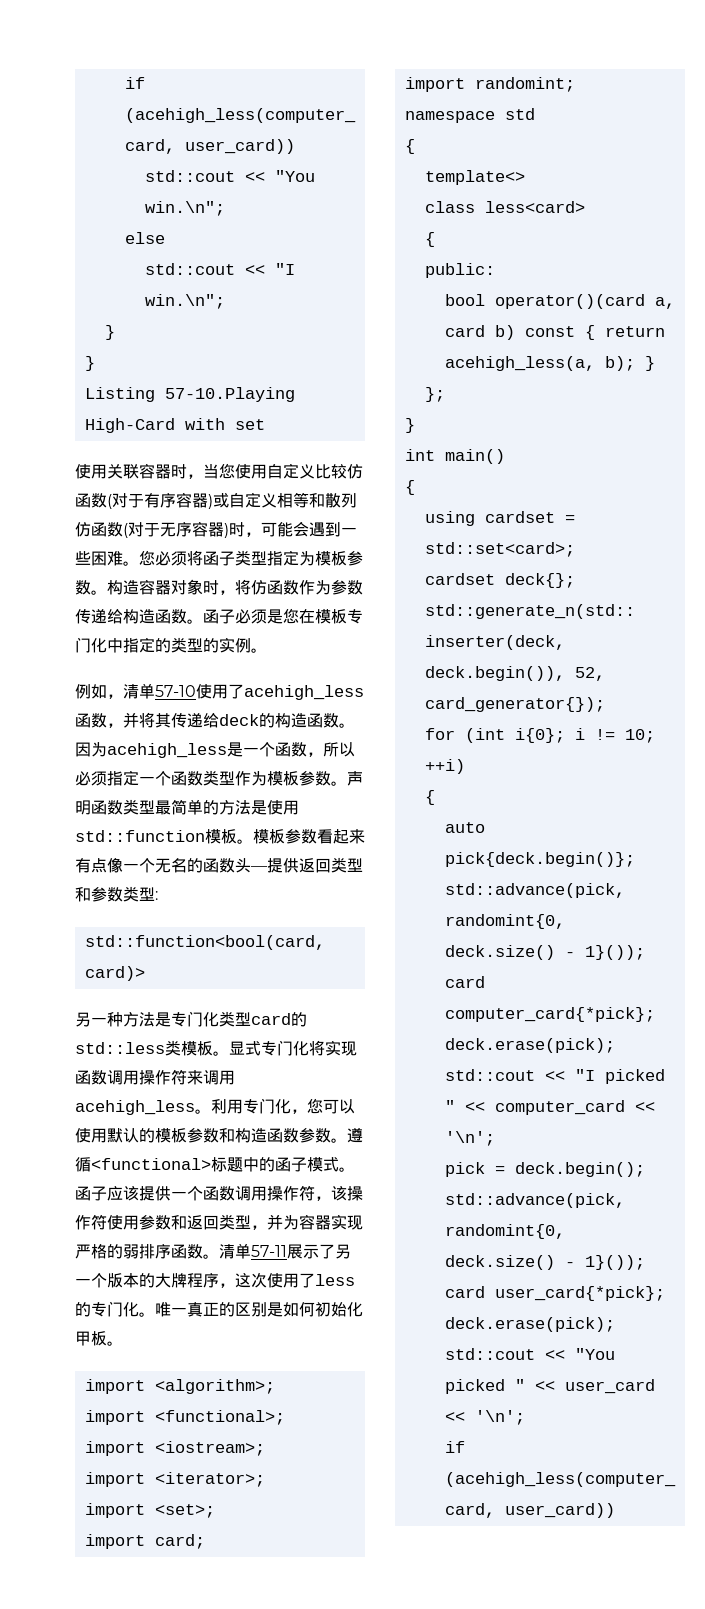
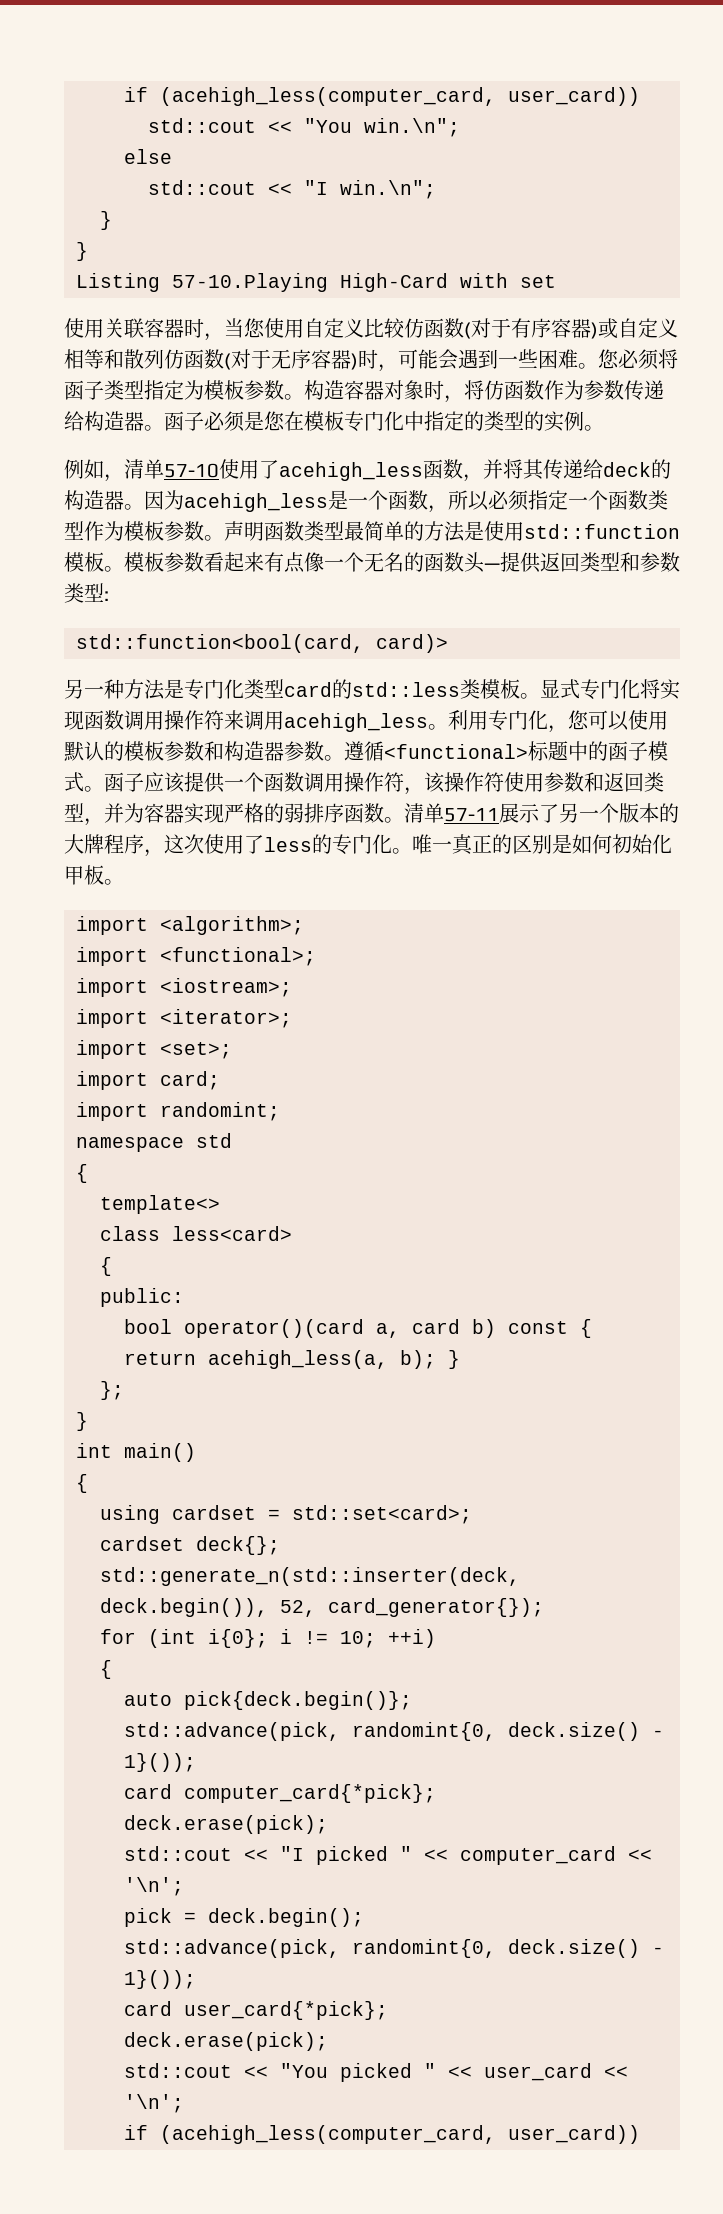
[155,609,187,624] 函数 -> [124,412,144,431] 器
[307,713,339,728] 函数 -> [104,491,124,510] 器
[267,1128,299,1143] 函数 -> [264,742,284,761] 器

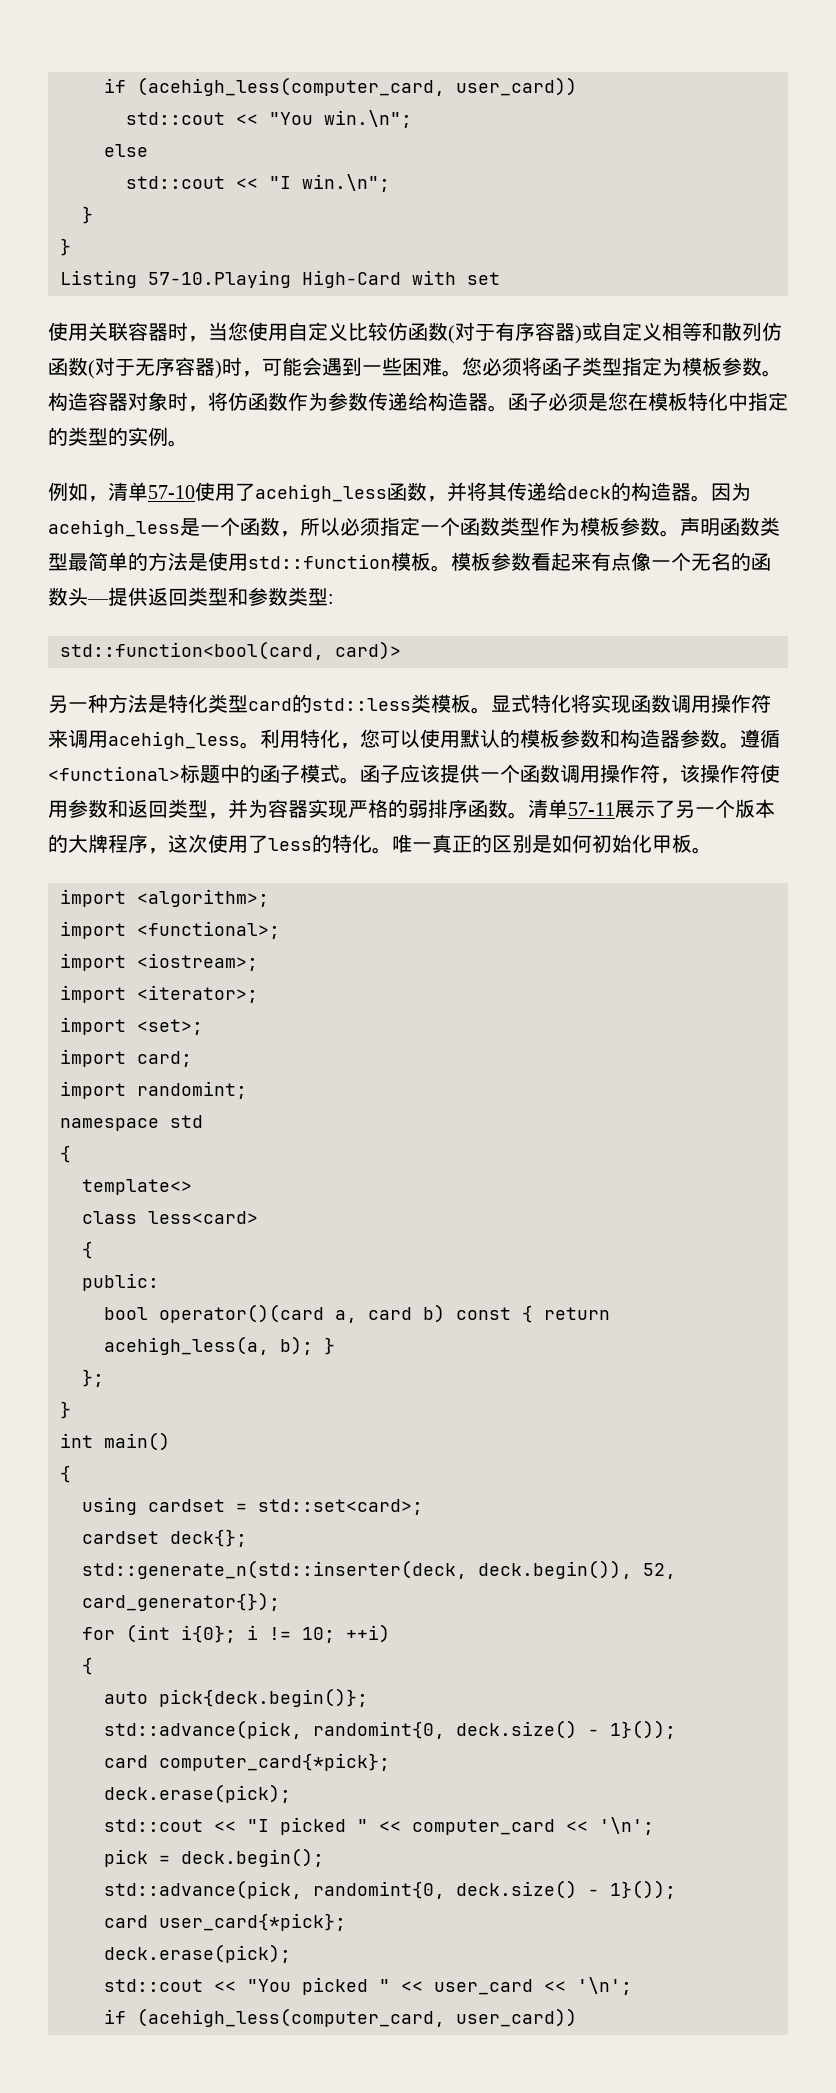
[344,411,384,432] 专门 -> [688,392,708,411] 特
[184,679,224,700] 专门 -> [168,694,188,713] 特
[580,679,620,700] 专门 -> [531,694,551,713] 特
[488,710,528,731] 专门 -> [300,729,320,748] 特
[332,834,372,855] 专门 -> [332,834,352,853] 特

